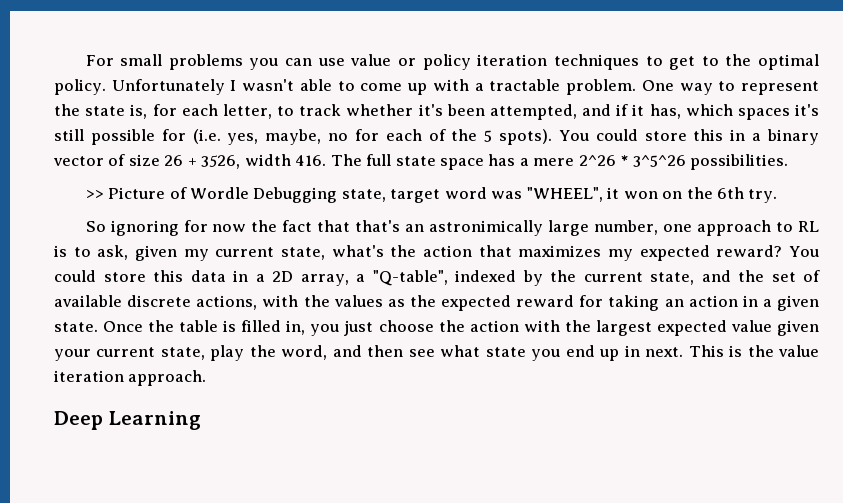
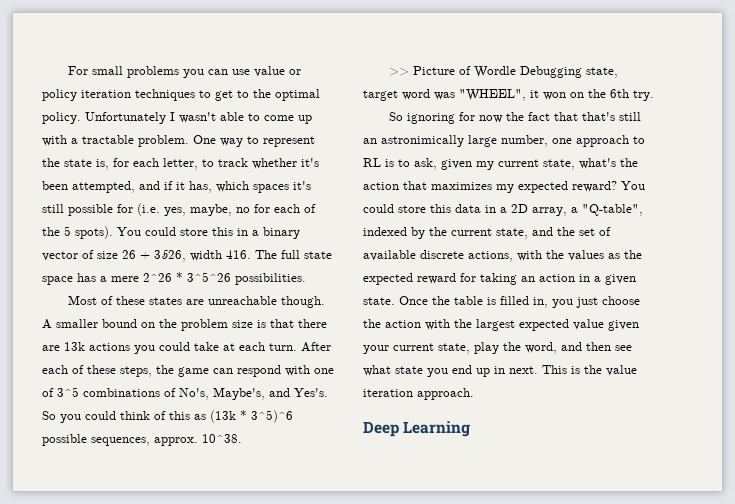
(789, 162) none -> [67,295,325,308] [42,319,327,331] [42,342,331,354] [42,365,334,377] [42,387,328,400] [42,410,293,423] [42,434,242,446] // Most of these states are unreachable though. A smaller bound on the problem size is that there are 13k actions you could take at each turn. After each of these steps, the game can respond with one of 3^5 combinations of No's, Maybe's, and Yes's. So you could think of this as (13k * 3^5)^6 possible sequences, approx. 10^38.
(401, 226) none -> [618,112,641,121] still

